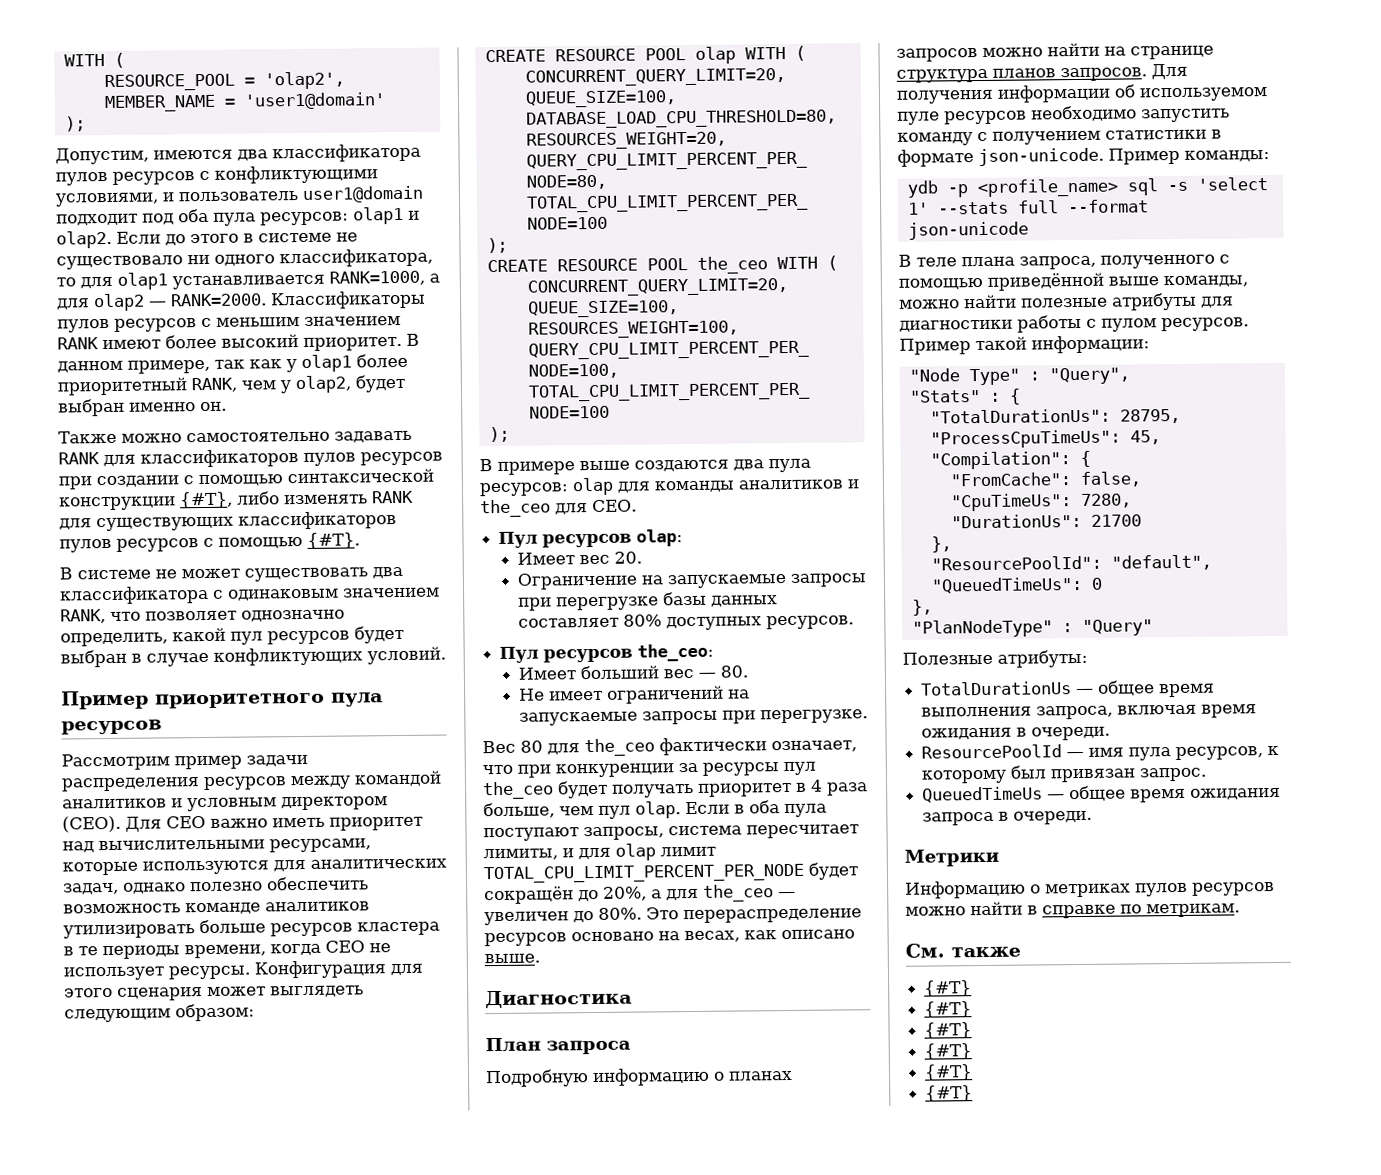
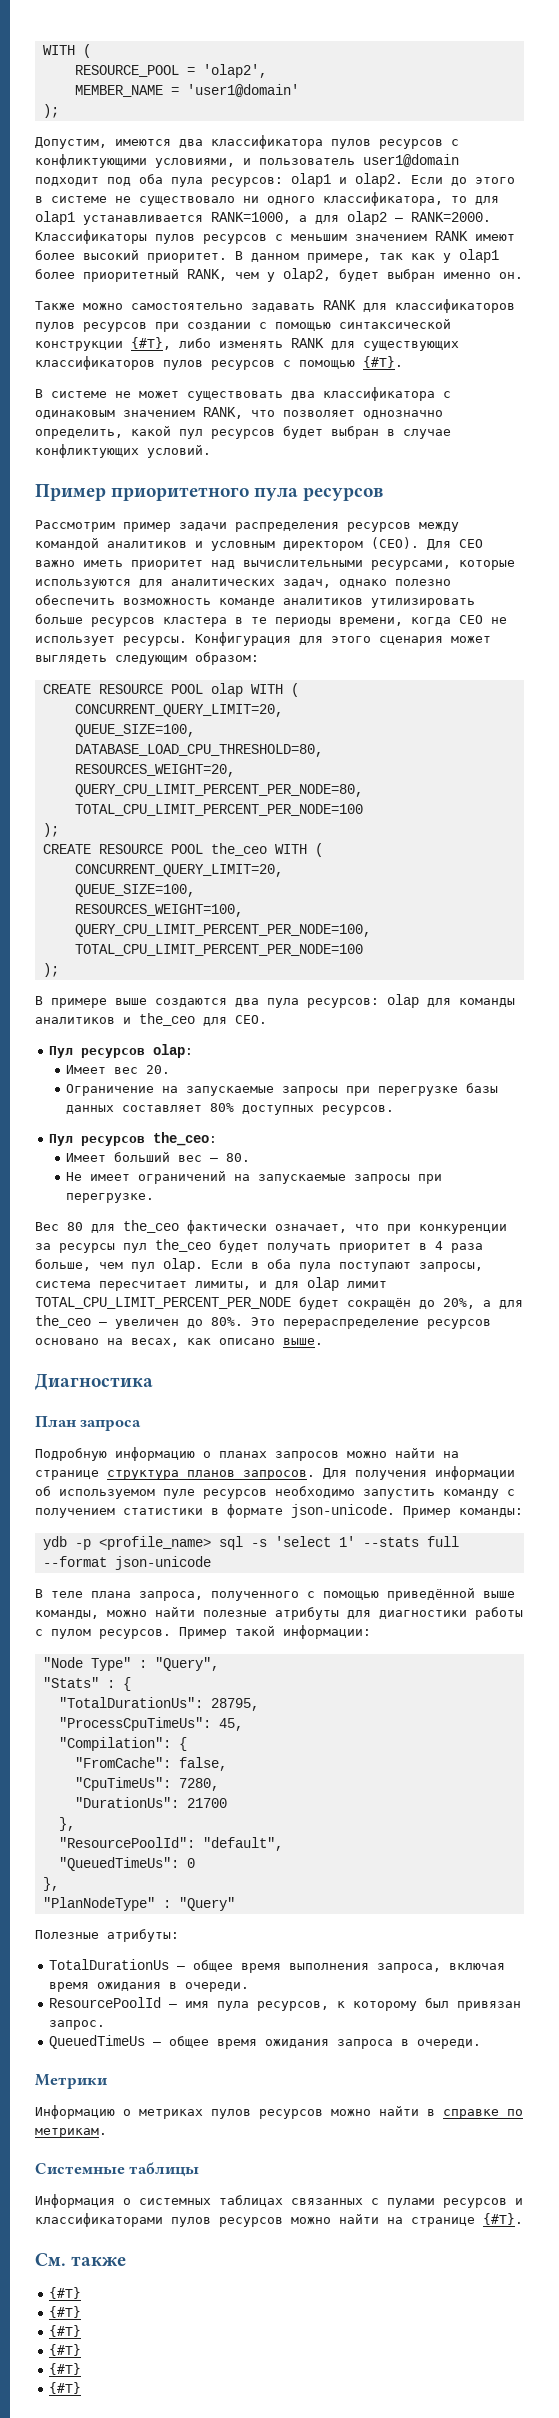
(1240, 910) none -> [35,2162,200,2177] [35,2194,523,2208] [35,2213,523,2227] // Системные таблицы // Информация о системных таблицах связанных с пулами ресурсов и классификаторами пулов ресурсов можно найти на странице {#T}.

